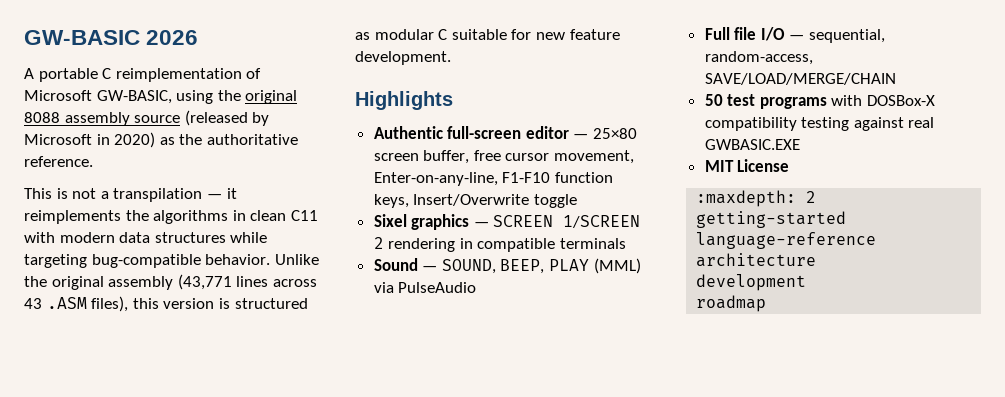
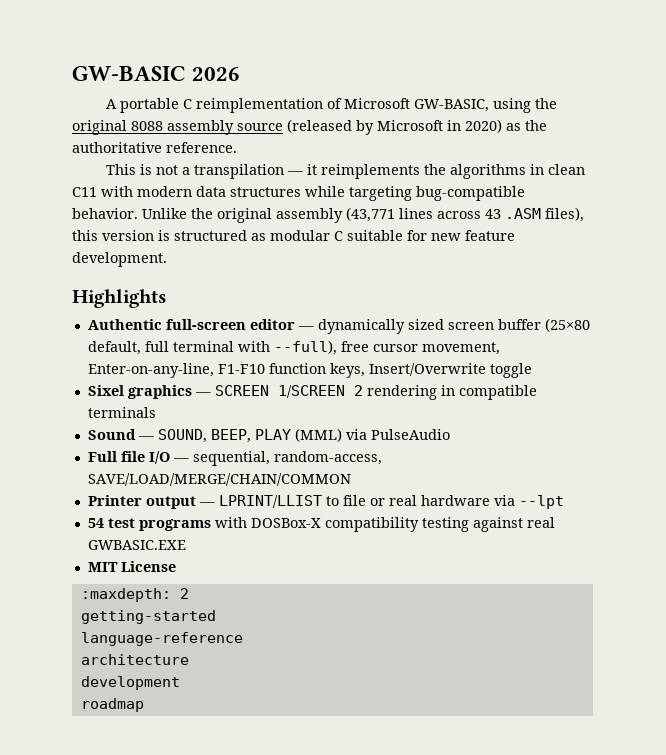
[593,128,638,139] [373,150,470,164] 25×80 screen buffer, -> [317,318,590,334] [87,340,337,355] dynamically sized screen buffer (25×80 default, full terminal with --full),
[704,73,896,85] [704,94,723,106] SAVE/LOAD/MERGE/CHAIN // 50 -> [87,473,351,486] [87,495,564,509] [87,518,104,528] SAVE/LOAD/MERGE/CHAIN/COMMON // Printer output — LPRINT/LLIST to file or real hardware via --lpt // 54

